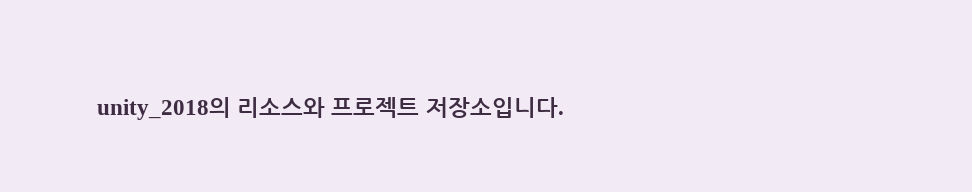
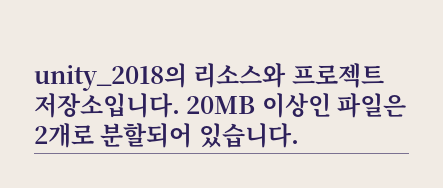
(564, 107) none -> [186,93,407,118] [34,123,299,148] 20MB 이상인 파일은 2개로 분할되어 있습니다.

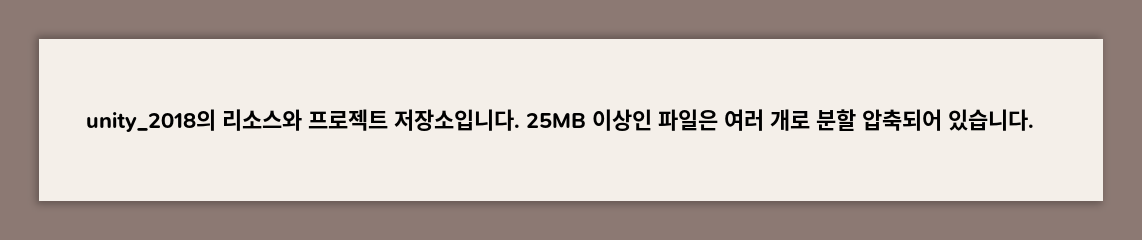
[186,96,256,114] 20MB -> [526,113,586,128] 25MB
[34,123,193,148] 2개로 분할되어 -> [724,109,942,131] 여러 개로 분할 압축되어

